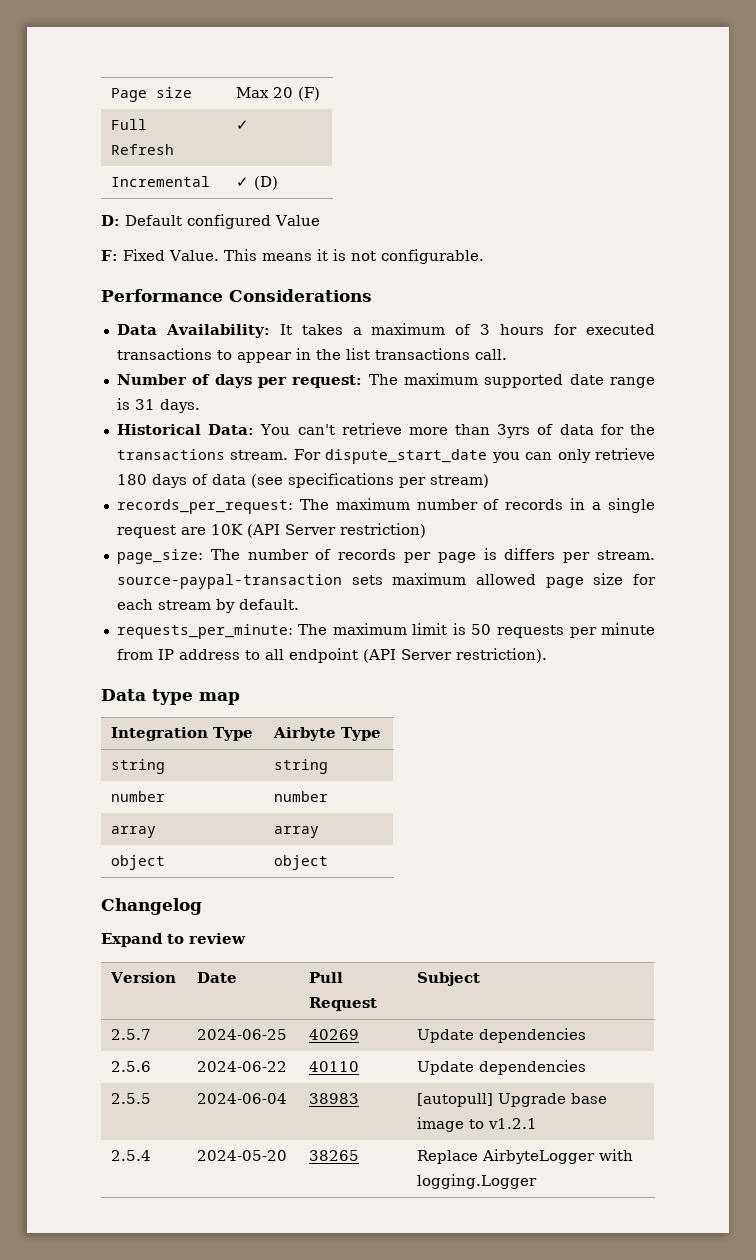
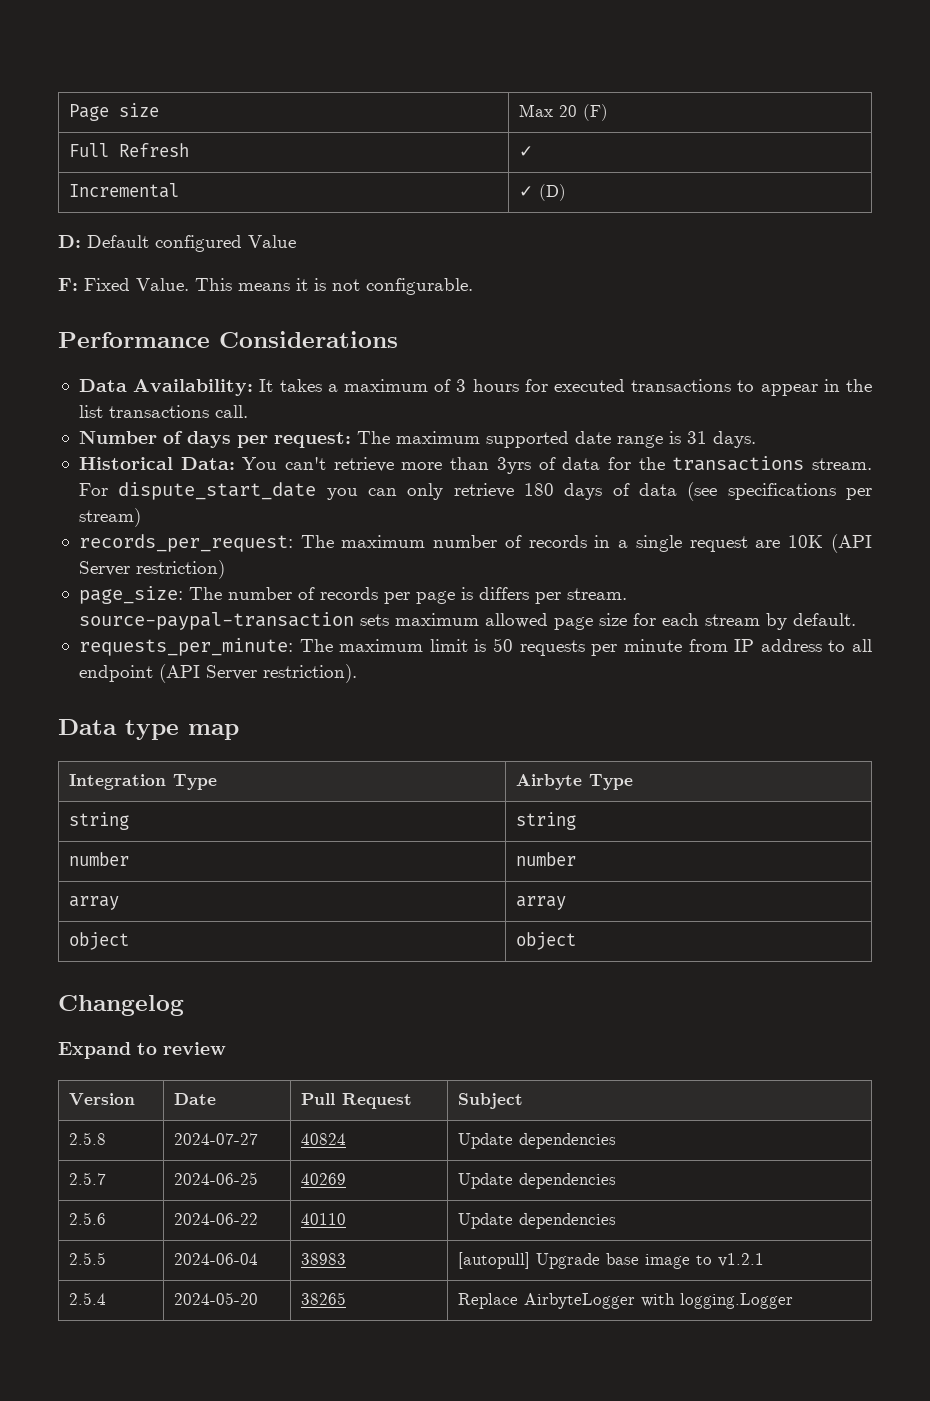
(481, 979) none -> [69,1132,107,1145] [174,1133,259,1145] [301,1133,347,1145] [458,1133,617,1149] // 2.5.8 | 2024-07-27 | 40824 | Update dependencies

